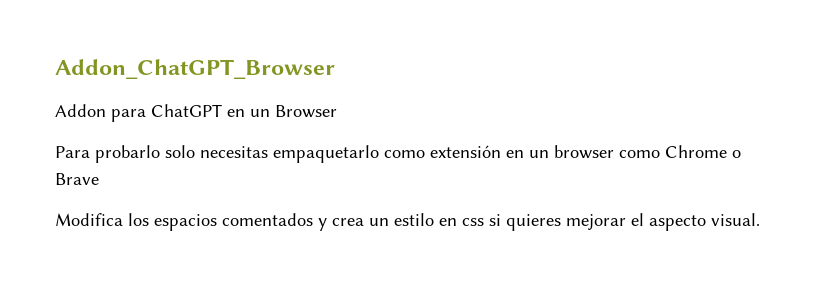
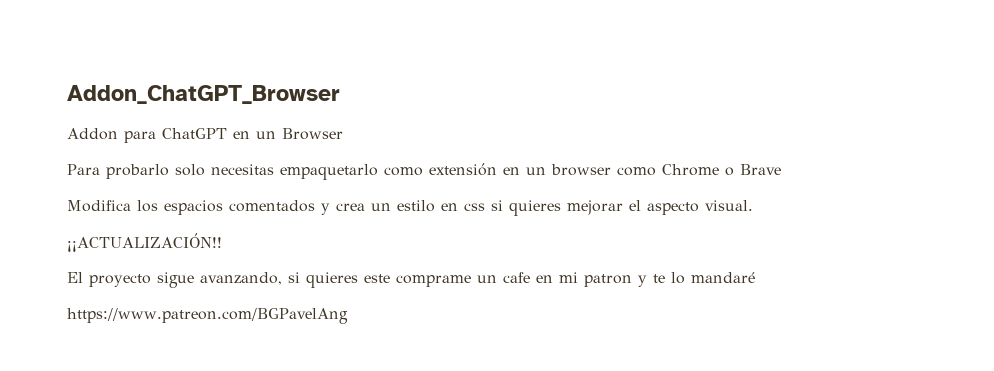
(760, 219) none -> [67,233,222,252] [67,272,756,288] [67,308,348,324] // ¡¡ACTUALIZACIÓN!! // El proyecto sigue avanzando, si quieres este comprame un cafe en mi patron y te lo mandaré // https://www.patreon.com/BGPavelAng

